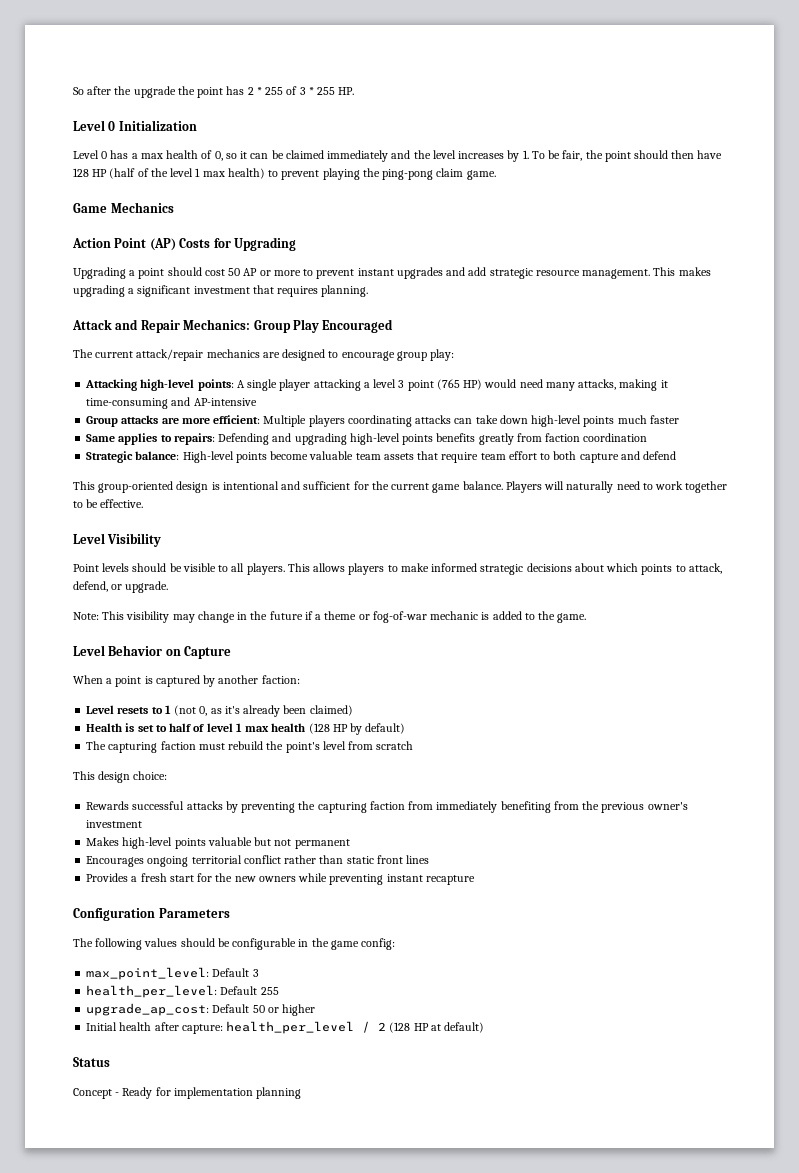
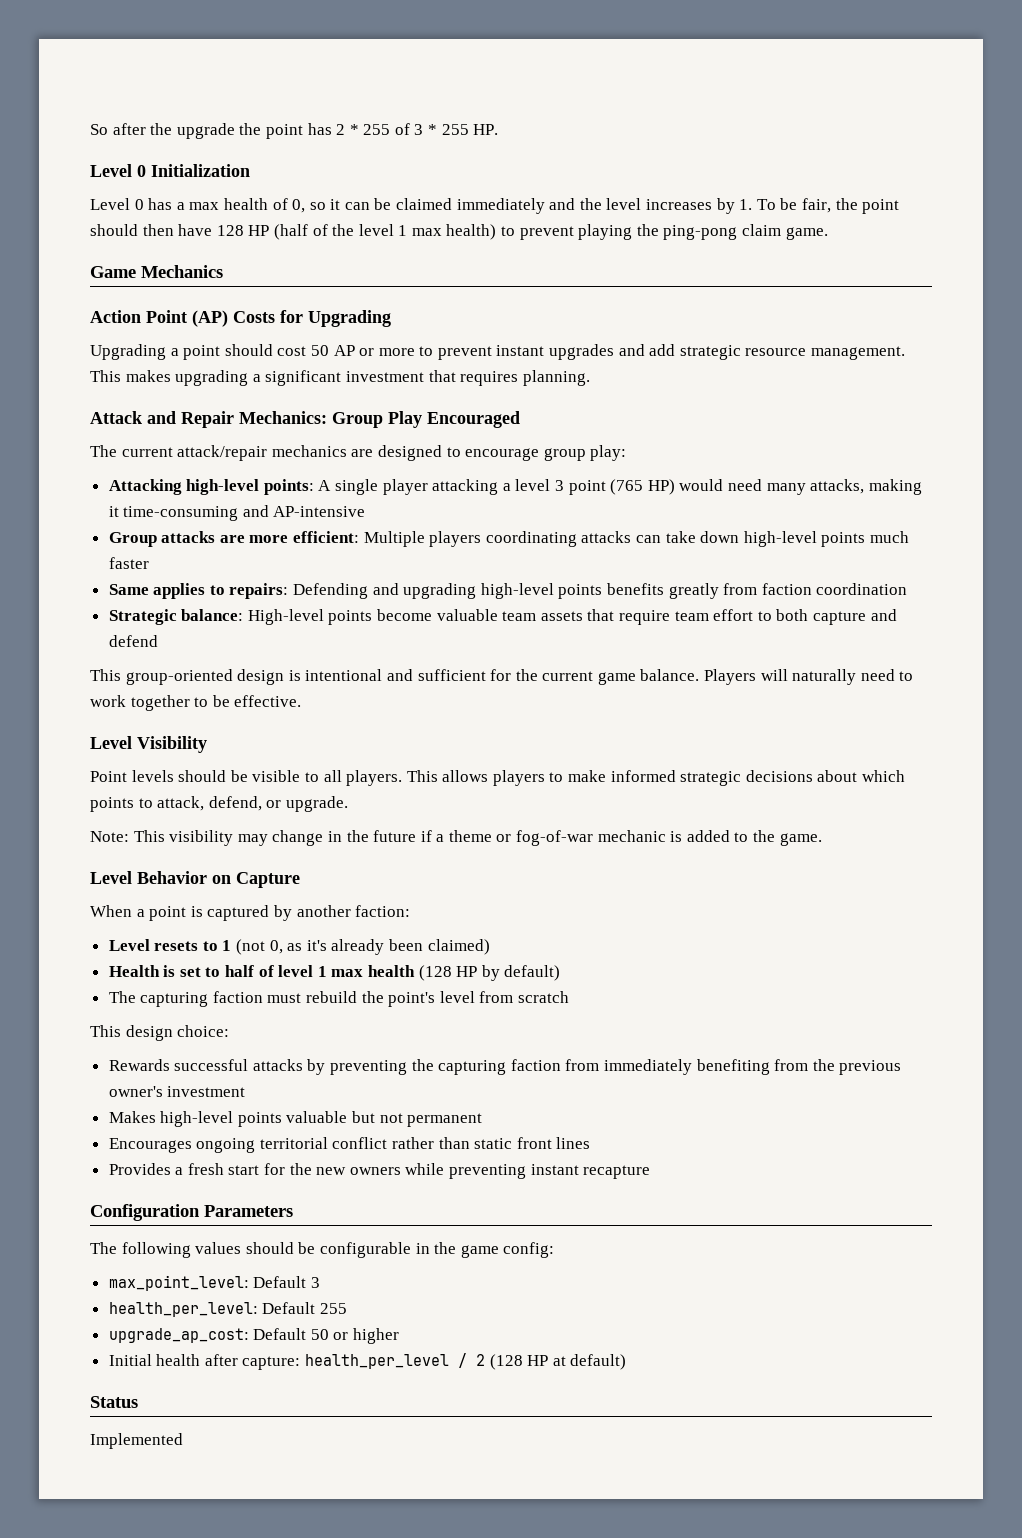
[73,1087,302,1099] Concept - Ready for implementation planning -> [90,1433,183,1449] Implemented

